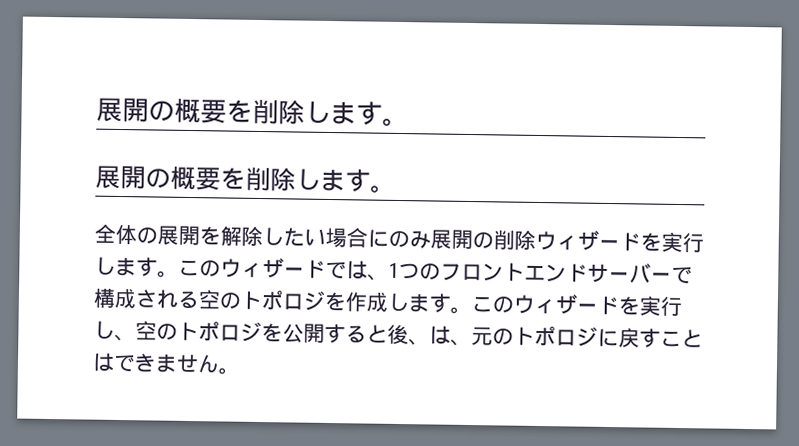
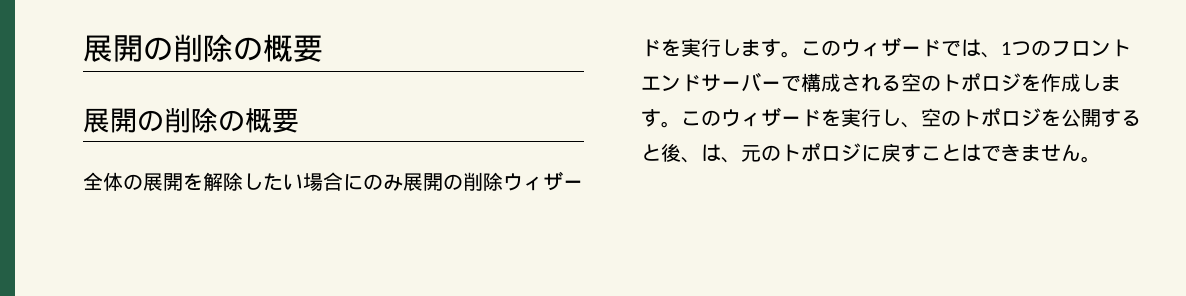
[96,97,409,127] [95,165,396,193] 展開の概要を削除します。 // 展開の概要を削除します。 -> [83,34,323,62] [83,108,299,133] 展開の削除の概要 // 展開の削除の概要

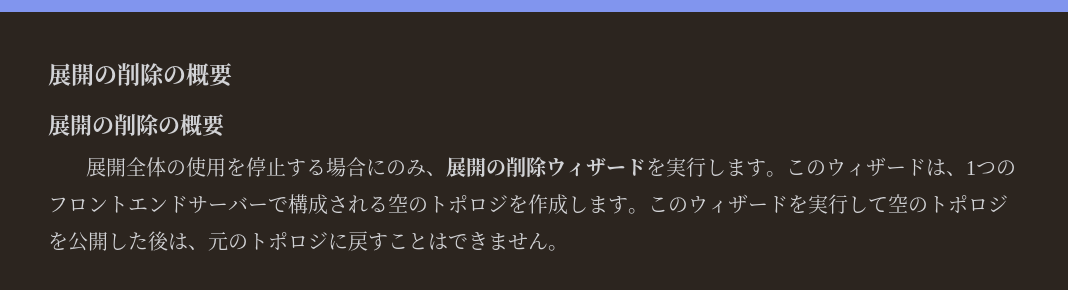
[83,172,303,191] 全体の展開を解除したい -> [85,157,326,177] 展開全体の使用を停止する
(403, 182) none -> [425,171,446,176] 、
[941,40,961,57] で -> (926, 167) none
[901,122,921,128] 、 -> [868,197,888,212] て
[1101,109,1141,127] [641,143,701,163] すると後、 -> [108,231,169,251] した後

